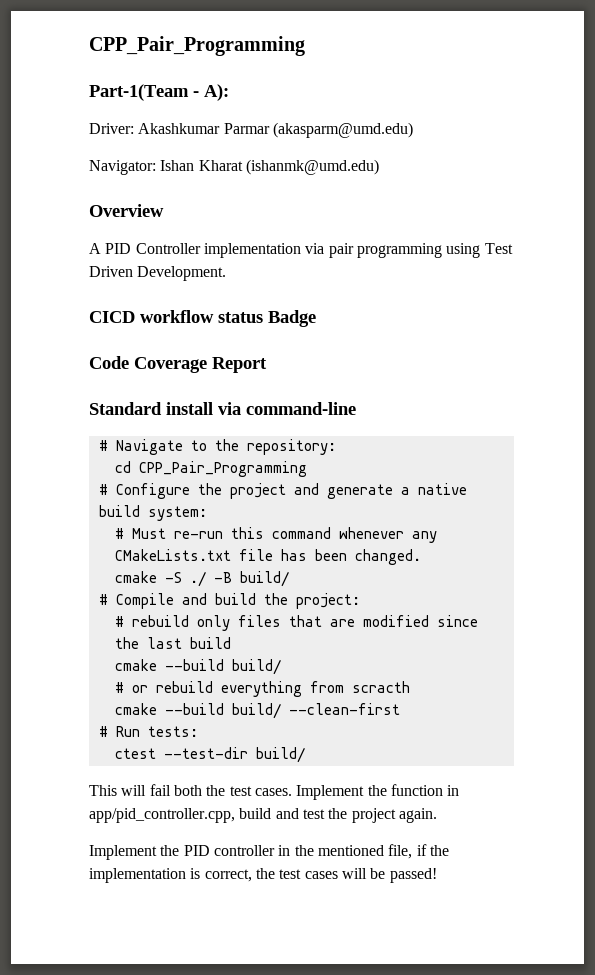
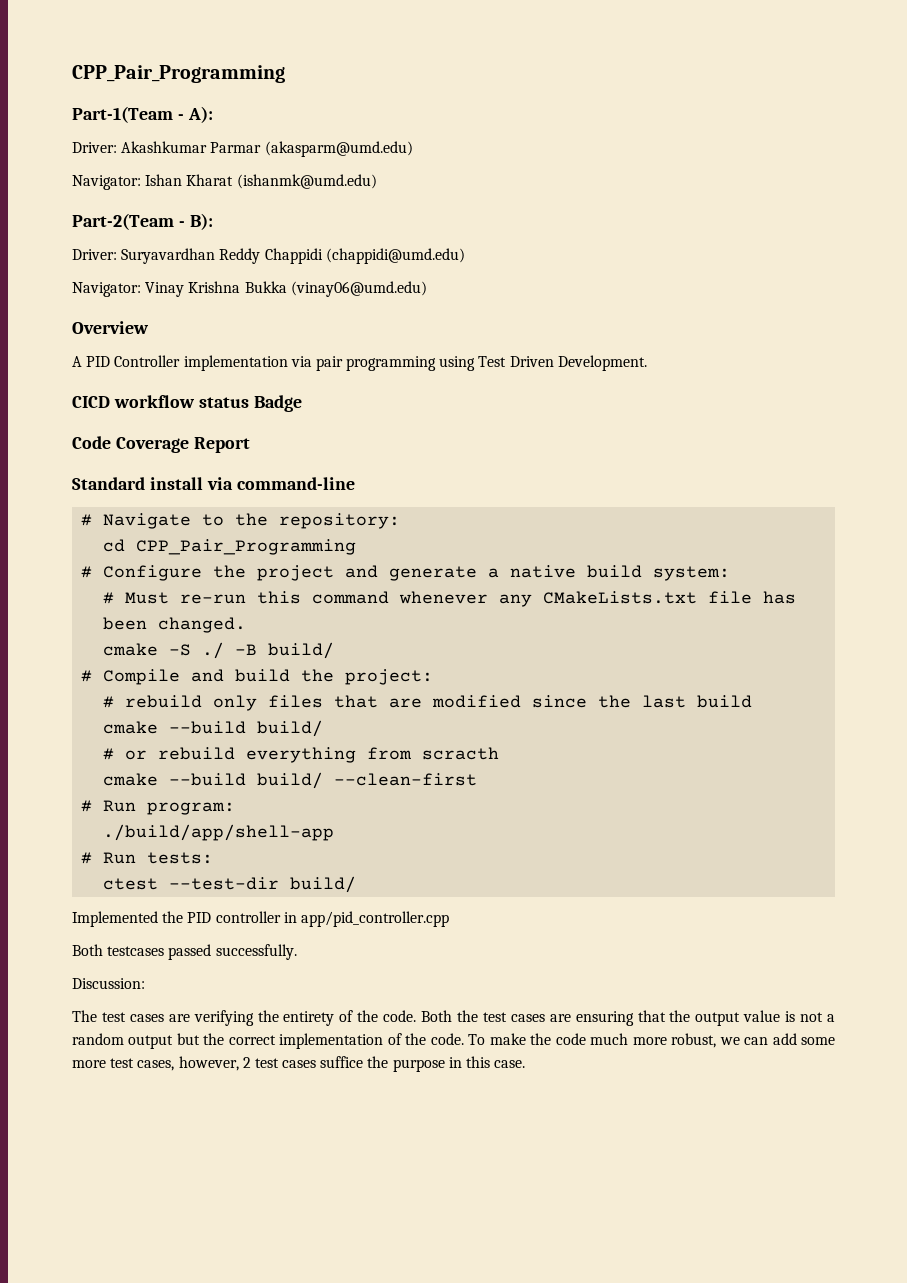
(379, 167) none -> [72,213,213,230] [72,248,465,264] [72,281,427,297] // Part-2(Team - B): // Driver: Suryavardhan Reddy Chappidi (chappidi@umd.edu) // Navigator: Vinay Krishna Bukka (vinay06@umd.edu)
(400, 709) none -> [81,800,236,815] [103,824,335,841] // # Run program: // ./build/app/shell-app
[89,784,460,800] [89,808,437,823] [89,844,449,860] [89,868,437,883] This will fail both the test cases. Implement the function in app/pid_controller.cpp, build and test the project again. // Implement the PID controller in the mentioned file, if the implementation is correct, the test cases will be passed! -> [72,911,449,927] [72,944,297,960] [72,978,145,989] [72,1010,835,1026] [72,1033,836,1049] [72,1056,526,1072] Implemented the PID controller in app/pid_controller.cpp // Both testcases passed successfully. // Discussion: // The test cases are verifying the entirety of the code. Both the test cases are ensuring that the output value is not a random output but the correct implementation of the code. To make the code much more robust, we can add some more test cases, however, 2 test cases suffice the purpose in this case.

